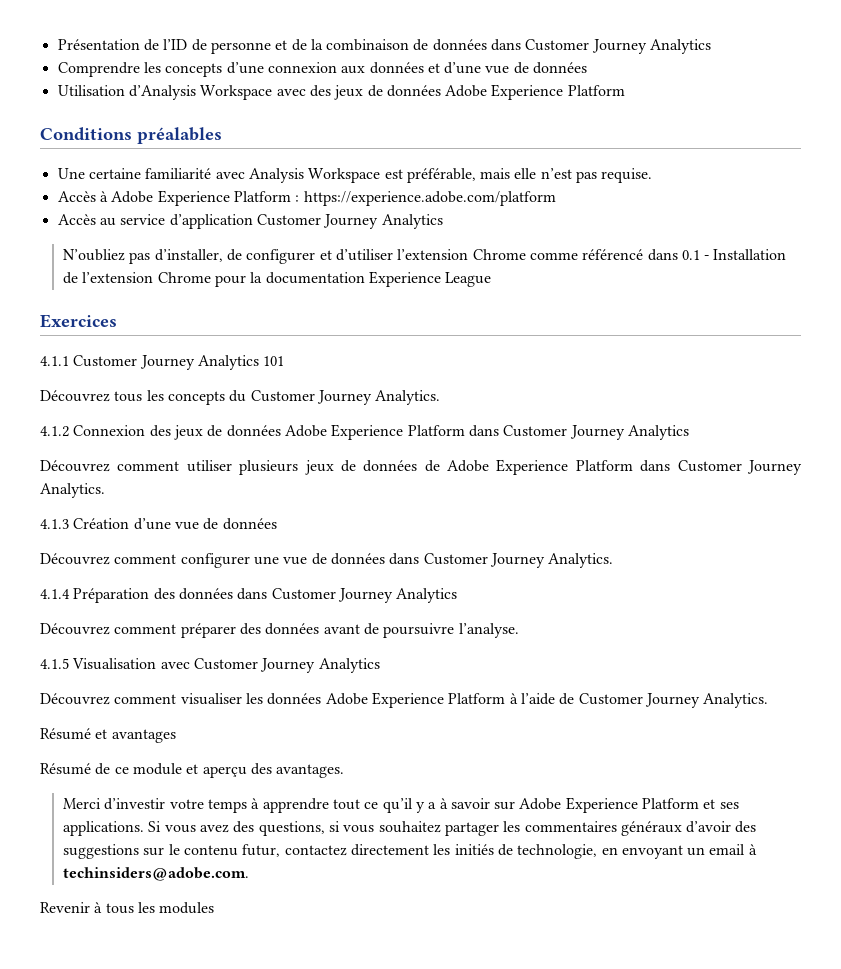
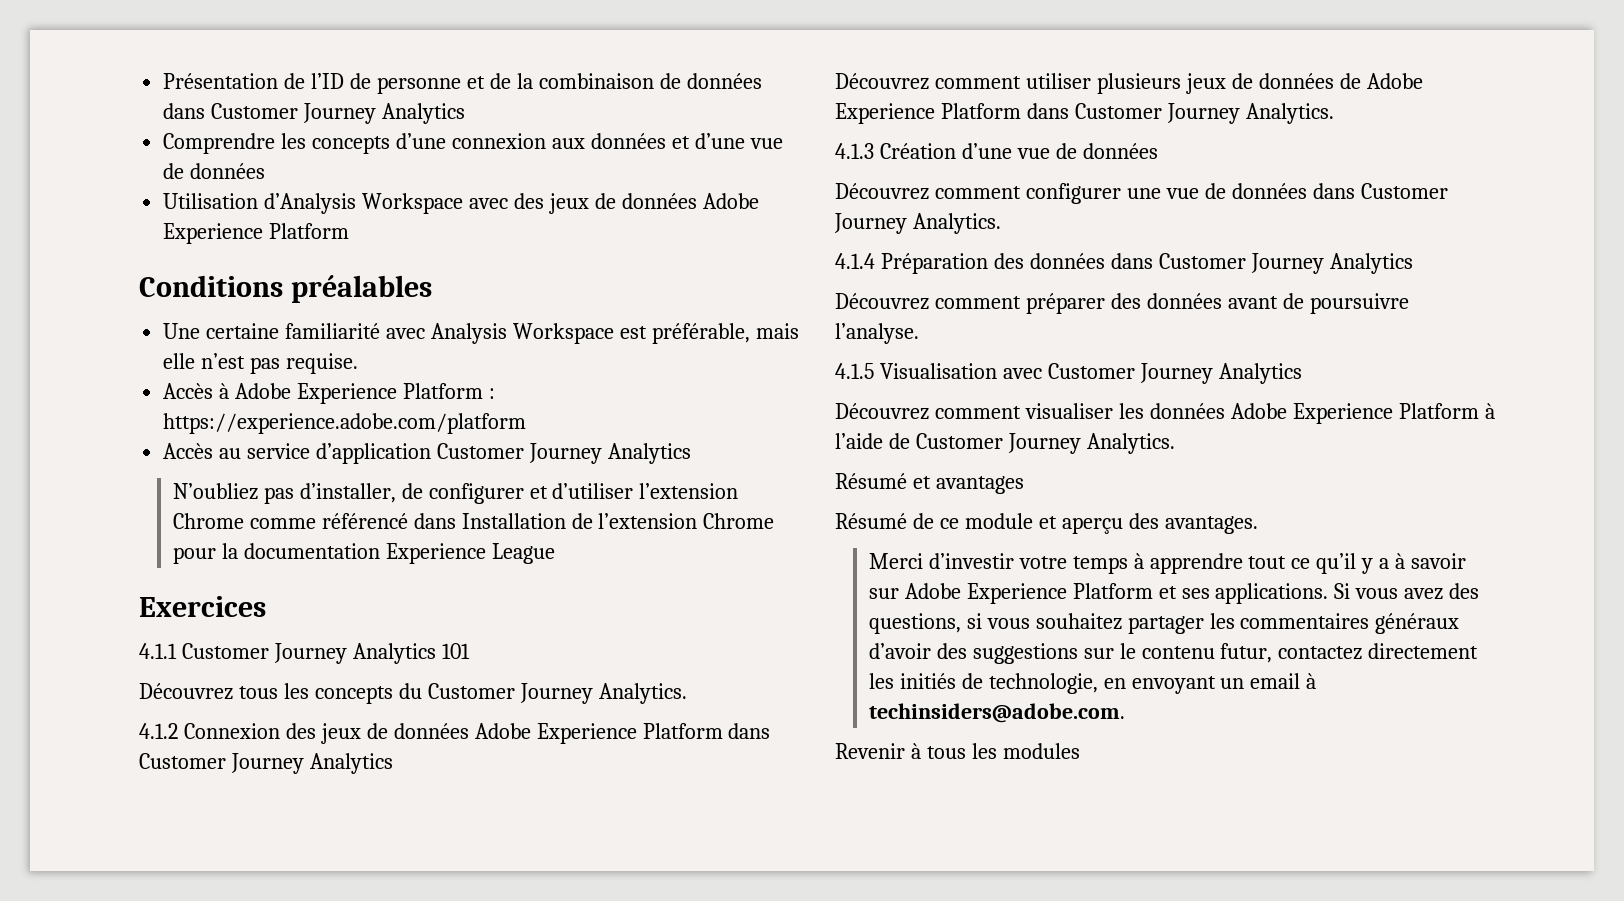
[681,250,710,260] 0.1 - -> (456, 521) none

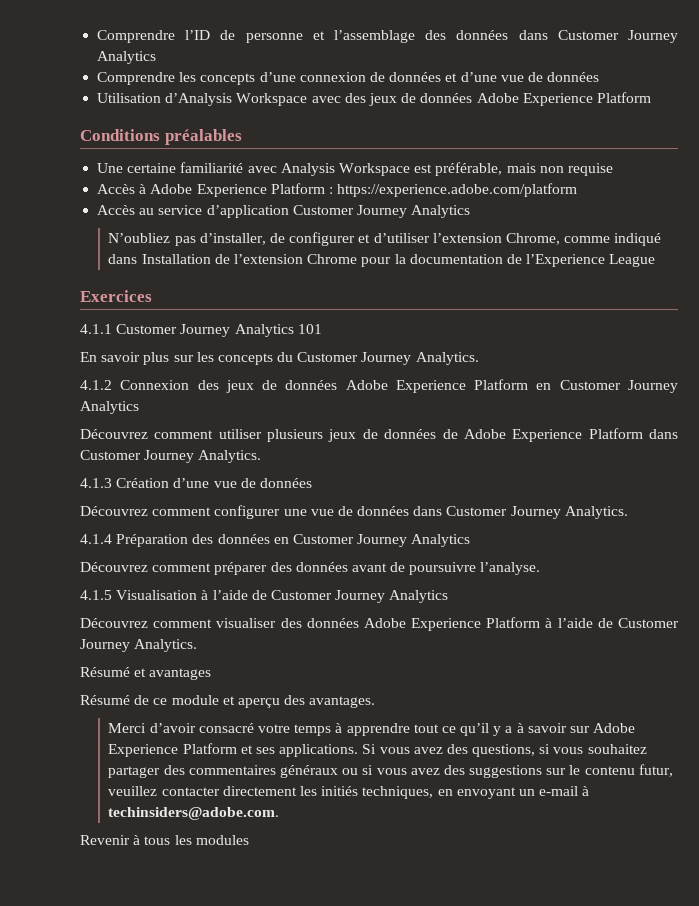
[163,73,306,89] Présentation de -> [97,30,176,43] Comprendre
[489,73,681,89] de la combinaison de -> [334,30,447,43] l’assemblage des
[551,138,585,149] aux -> [369,72,385,82] de
[163,353,359,374] elle n’est pas requise. -> [539,163,613,176] non requise
[172,513,408,529] Chrome comme référencé -> [505,233,662,246] Chrome, comme indiqué
[385,543,486,564] Experience -> [506,254,606,267] de l’Experience
[139,683,278,700] Découvrez tous -> [80,352,194,365] En savoir plus sur
[728,723,771,739] dans -> [536,383,552,390] en
[1110,253,1153,269] dans -> [273,537,289,544] en
[1002,368,1042,379] avec -> [201,590,267,600] à l’aide de
[1118,403,1144,419] les -> [280,618,302,628] des
[928,553,1014,569] d’investir -> [149,723,254,733] d’avoir consacré
[1209,613,1235,629] les -> [163,765,185,775] des
[868,643,931,659] d’avoir -> [342,765,440,775] ou si vous avez
[1278,646,1363,660] contactez -> [108,786,220,796] veuillez contacter
[961,673,1098,694] de technologie, -> [362,786,434,799] techniques,
[1250,673,1301,689] email -> [539,786,579,796] e-mail

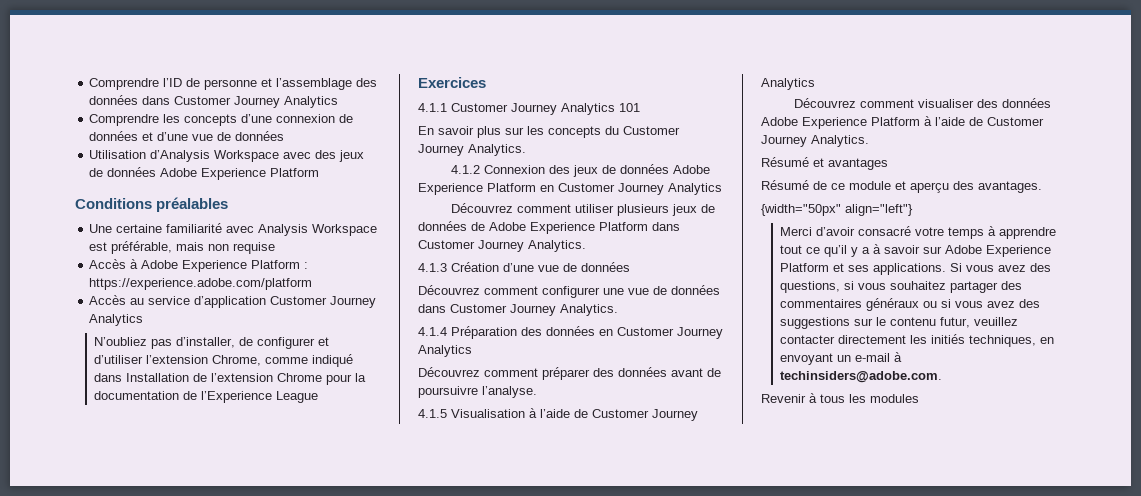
(376, 702) none -> [761,204,913,216] // {width="50px" align="left"}

